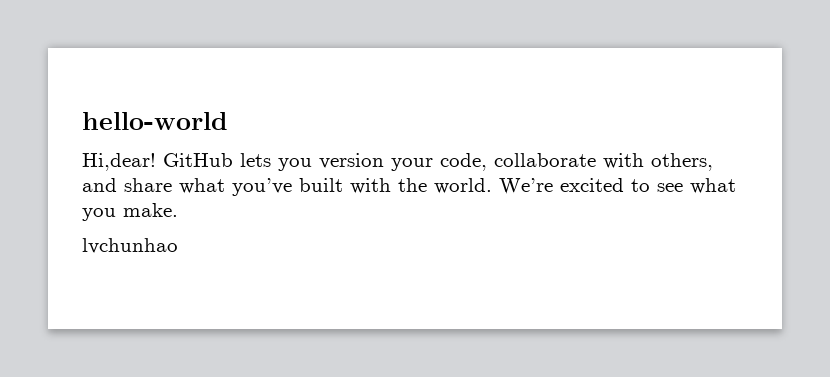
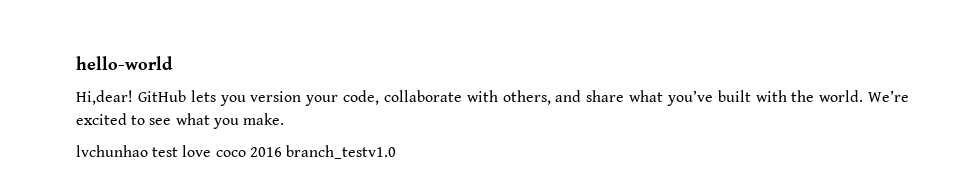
(178, 246) none -> [152,145,396,159] test love coco 2016 branch_testv1.0

